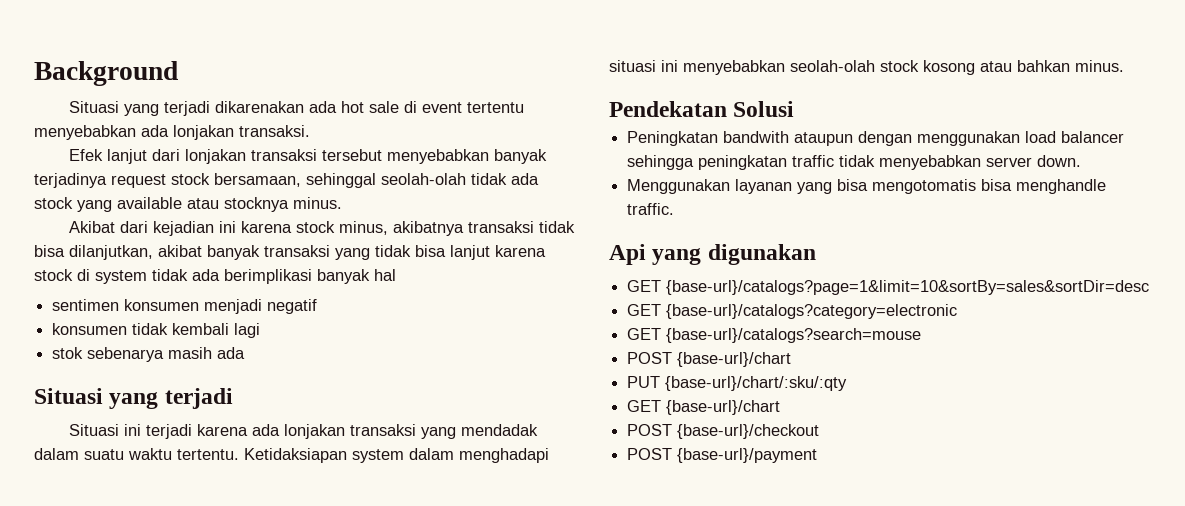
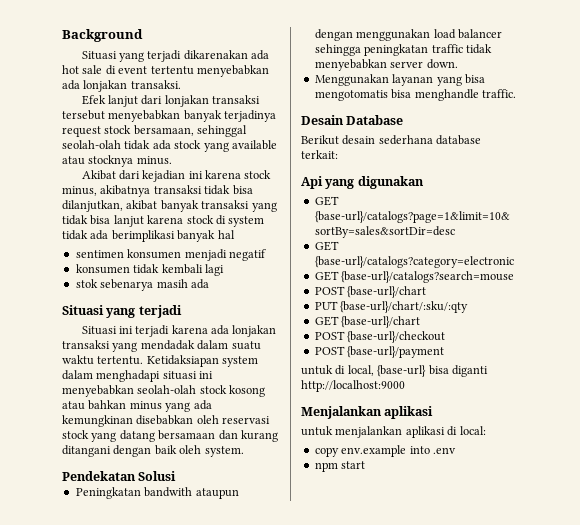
[1075,60,1124,72] minus. -> [129,400,212,412] [62,415,271,427] [62,430,278,442] [62,445,244,457] minus yang ada kemungkinan disebabkan oleh reservasi stock yang datang bersamaan dan kurang ditangani dengan baik oleh system.
(675, 209) none -> [301,115,404,125] [301,135,482,145] [301,150,338,159] // Desain Database // Berikut desain sederhana database terkait:
(818, 455) none -> [301,365,488,377] [301,380,405,392] [301,406,434,419] [301,426,486,438] [314,445,456,457] [314,461,366,472] // untuk di local, {base-url} bisa diganti http://localhost:9000 // Menjalankan aplikasi // untuk menjalankan aplikasi di local: // copy env.example into .env // npm start

